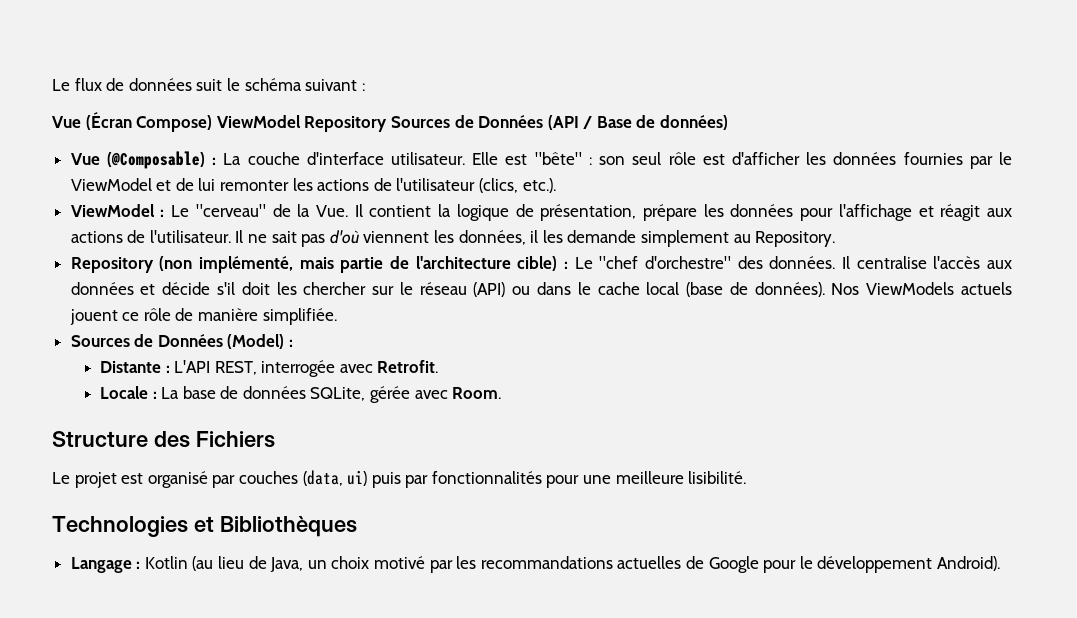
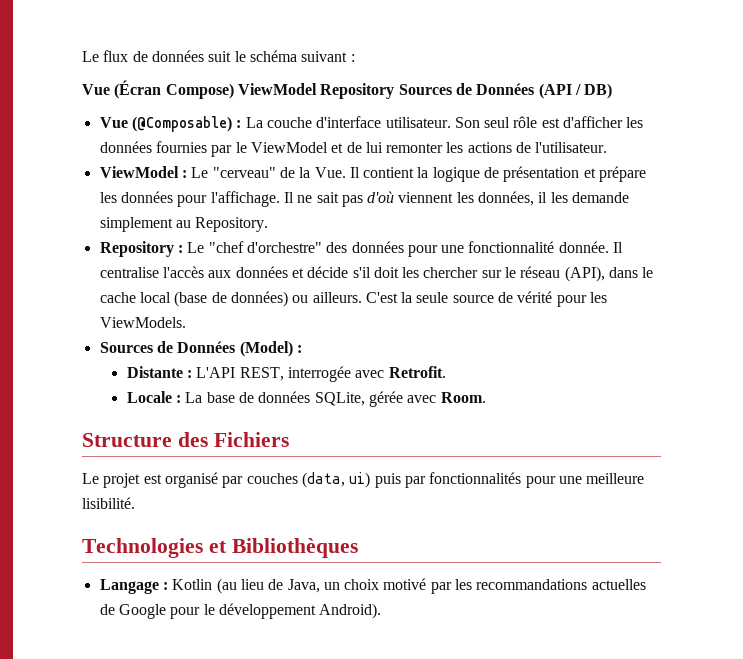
[596,115,729,130] Base de données) -> [584,83,613,99] DB)
[472,152,626,165] Elle est "bête" : son -> [454,117,480,128] Son
[396,178,556,193] l'utilisateur (clics, etc.). -> [535,142,608,153] l'utilisateur.
[540,204,637,221] présentation, -> [503,166,596,182] présentation et
[838,204,1012,221] [70,230,231,243] l'affichage et réagit aux actions de l'utilisateur. -> [210,191,280,207] l'affichage.
[159,256,558,273] (non implémenté, mais partie de l'architecture cible) -> (174, 249) none
[769,256,836,269] données. -> [351,241,609,257] données pour une fonctionnalité donnée.
[473,282,531,297] (API) ou -> [564,266,605,282] (API),
[754,282,1012,297] [69,308,337,325] données). Nos ViewModels actuels jouent ce rôle de manière simplifiée. -> [230,291,608,307] [99,317,186,328] données) ou ailleurs. C'est la seule source de vérité pour les ViewModels.

